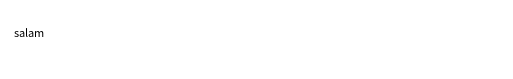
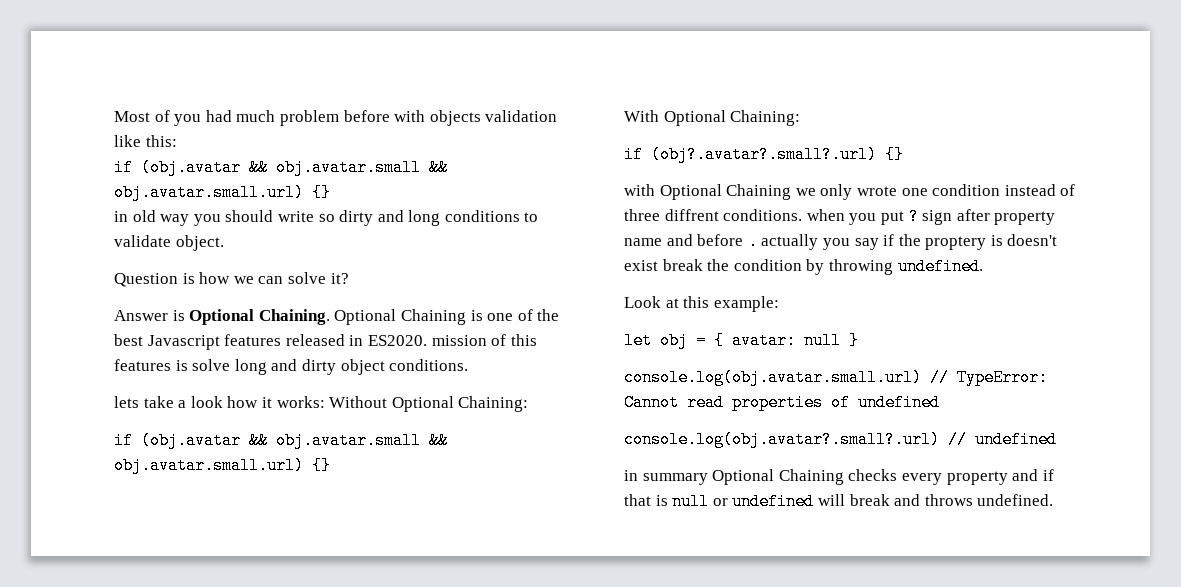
[14,28,44,37] salam -> [114,110,558,126] [114,135,177,147] [114,159,448,176] [114,184,331,201] [114,210,539,226] [114,235,224,251] [114,272,349,287] [114,309,560,325] [114,334,537,350] [114,359,469,375] [114,396,529,412] [114,432,448,449] [114,457,331,474] [624,110,801,126] [624,146,904,163] [624,184,1076,200] [624,208,1056,225] [624,233,1058,250] [624,258,983,275] [624,296,779,312] [624,332,859,349] [624,369,1048,386] [624,394,940,411] [624,431,1057,448] [624,469,1054,485] [624,493,1054,510] Most of you had much problem before with objects validation like this: // if (obj.avatar && obj.avatar.small && obj.avatar.small.url) {} // in old way you should write so dirty and long conditions to validate object. // Question is how we can solve it? // Answer is Optional Chaining. Optional Chaining is one of the best Javascript features released in ES2020. mission of this features is solve long and dirty object conditions. // lets take a look how it works: Without Optional Chaining: // if (obj.avatar && obj.avatar.small && obj.avatar.small.url) {} // With Optional Chaining: // if (obj?.avatar?.small?.url) {} // with Optional Chaining we only wrote one condition instead of three diffrent conditions. when you put ? sign after property name and before . actually you say if the proptery is doesn't exist break the condition by throwing undefined. // Look at this example: // let obj = { avatar: null } // console.log(obj.avatar.small.url) // TypeError: Cannot read properties of undefined // console.log(obj.avatar?.small?.url) // undefined // in summary Optional Chaining checks every property and if that is null or undefined will break and throws undefined.

